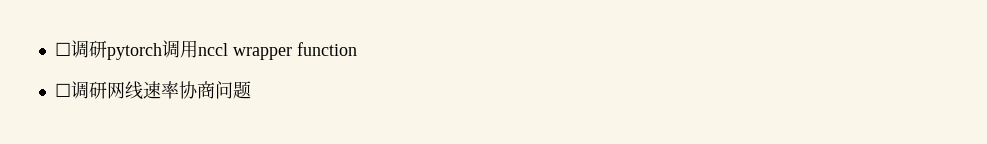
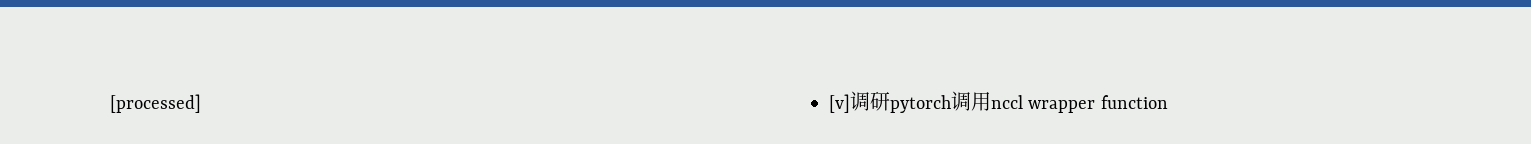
[54,42,71,56] ☐ -> [110,94,201,113] [829,94,850,113] [processed] // [v]
[54,81,251,100] // ☐调研网线速率协商问题 -> (1168, 102) none

